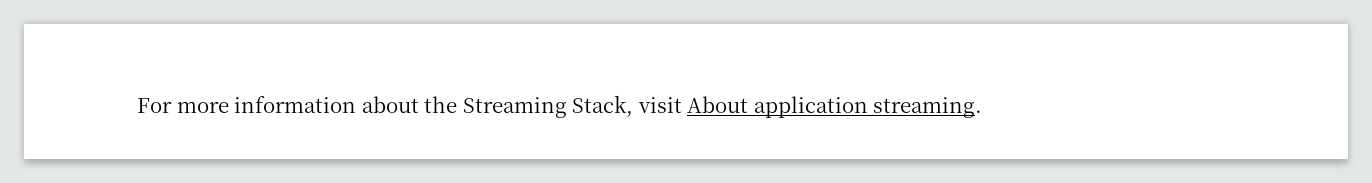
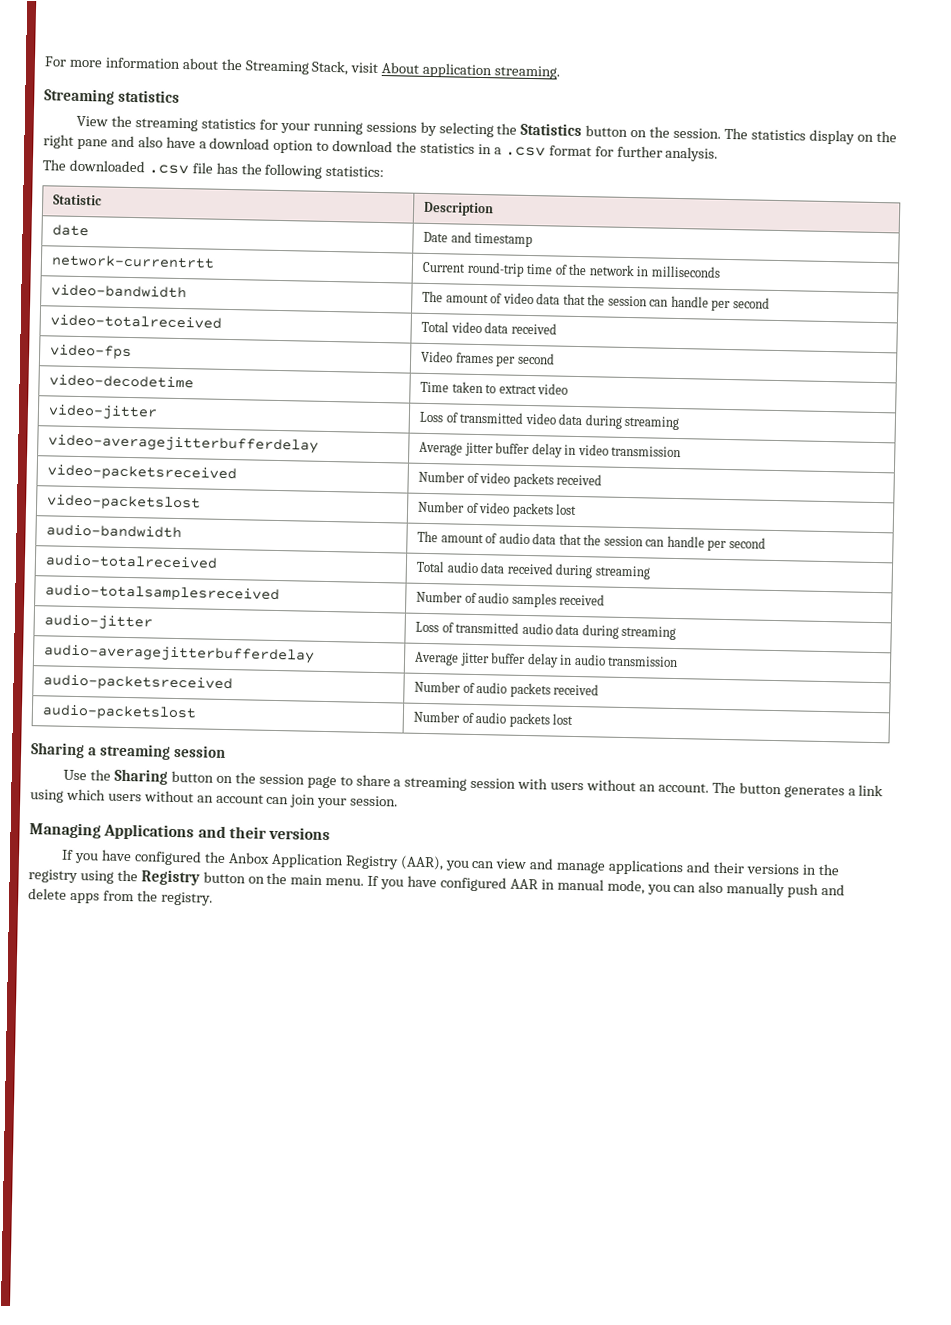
(983, 107) none -> [44,88,180,105] [76,115,897,145] [43,134,719,162] [42,159,385,179] [52,194,102,206] [422,201,494,217] [51,224,89,237] [422,231,534,248] [50,254,215,269] [421,261,720,278] [50,284,187,299] [421,290,770,312] [49,314,222,329] [420,320,557,335] [49,344,132,360] [420,350,555,367] [48,374,194,389] [419,381,569,395] [47,404,158,421] [418,411,680,431] [47,434,319,454] [418,441,682,458] [46,464,237,482] [417,470,603,488] [46,494,201,511] [417,500,578,518] [45,524,182,539] [416,530,766,552] [44,554,218,569] [415,560,650,580] [44,584,280,603] [415,590,606,608] [43,614,153,631] [414,621,677,641] [42,644,315,664] [413,651,679,668] [42,674,233,692] [413,680,600,698] [41,704,197,721] [412,710,574,728] [31,742,226,760] [63,768,884,799] [30,788,399,809] [29,822,331,841] [61,849,840,876] [28,869,846,898] [28,888,213,906] // Streaming statistics // View the streaming statistics for your running sessions by selecting the Statistics button on the session. The statistics display on the right pane and also have a download option to download the statistics in a .csv format for further analysis. // The downloaded .csv file has the following statistics: // Statistic | Description // date | Date and timestamp // network-currentrtt | Current round-trip time of the network in milliseconds // video-bandwidth | The amount of video data that the session can handle per second // video-totalreceived | Total video data received // video-fps | Video frames per second // video-decodetime | Time taken to extract video // video-jitter | Loss of transmitted video data during streaming // video-averagejitterbufferdelay | Average jitter buffer delay in video transmission // video-packetsreceived | Number of video packets received // video-packetslost | Number of video packets lost // audio-bandwidth | The amount of audio data that the session can handle per second // audio-totalreceived | Total audio data received during streaming // audio-totalsamplesreceived | Number of audio samples received // audio-jitter | Loss of transmitted audio data during streaming // audio-averagejitterbufferdelay | Average jitter buffer delay in audio transmission // audio-packetsreceived | Number of audio packets received // audio-packetslost | Number of audio packets lost // Sharing a streaming session // Use the Sharing button on the session page to share a streaming session with users without an account. The button generates a link using which users without an account can join your session. // Managing Applications and their versions // If you have configured the Anbox Application Registry (AAR), you can view and manage applications and their versions in the registry using the Registry button on the main menu. If you have configured AAR in manual mode, you can also manually push and delete apps from the registry.

